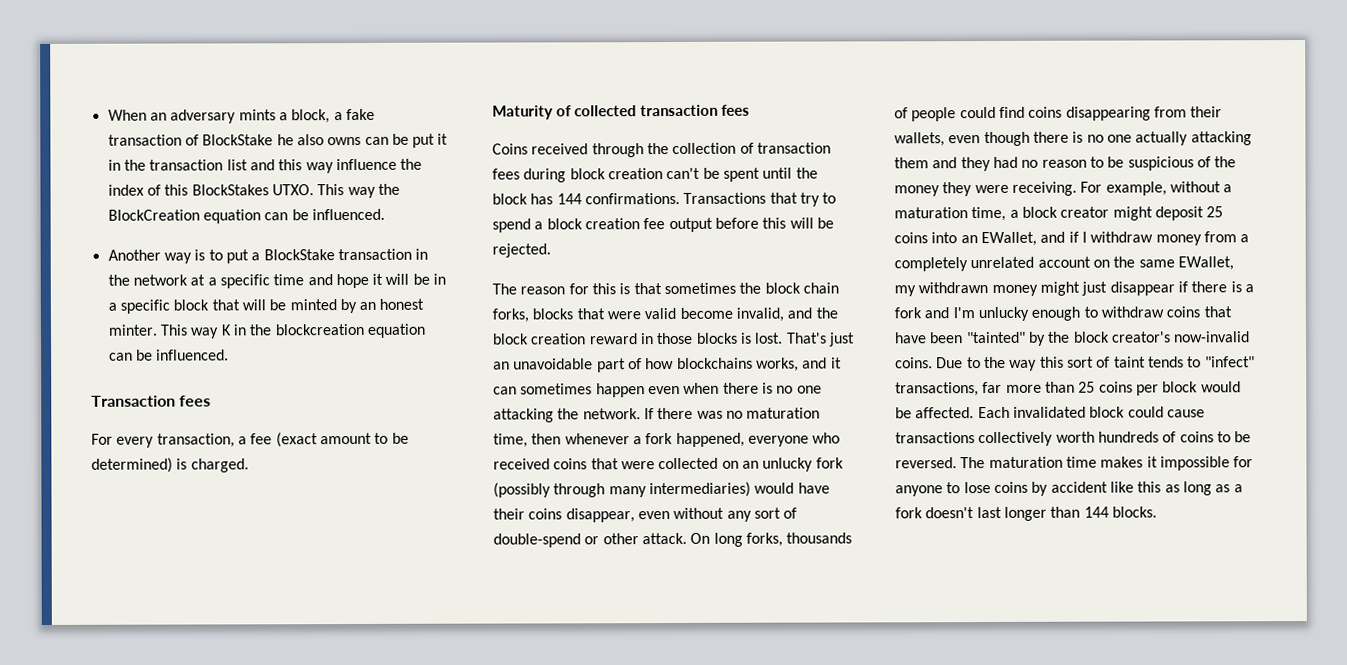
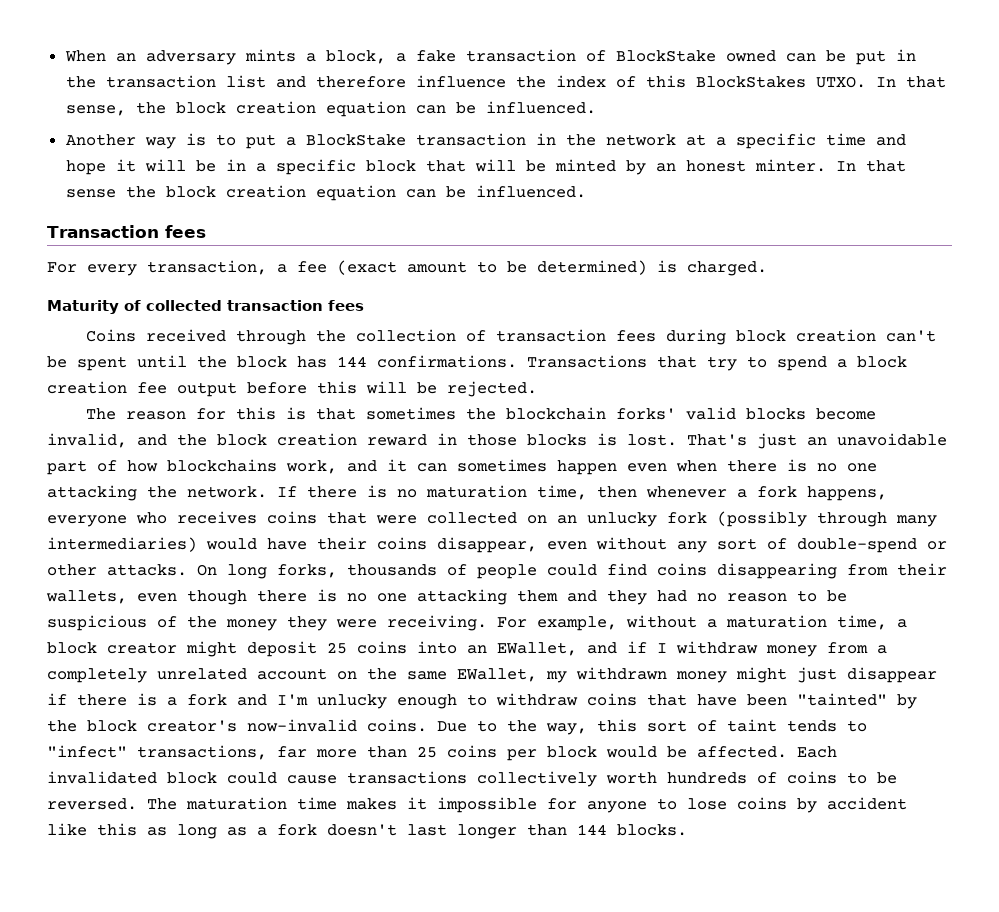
[276,134,362,146] he also owns -> [725,50,776,62] owned
[437,133,449,145] it -> (886, 57) none
[278,159,334,174] this way -> [315,76,406,88] therefore
[317,183,400,199] [107,209,200,221] This way the BlockCreation -> [875,76,946,88] [65,101,316,116] In that sense, the block creation
[159,323,365,339] This way K in the blockcreation -> [835,160,906,172] [65,185,306,198] In that sense the block creation
[764,282,839,294] [492,307,677,323] block chain forks, blocks that were valid -> [505,407,806,420] blockchain forks' valid blocks
[755,357,799,372] works, -> [286,460,337,474] work,
[696,410,723,419] was -> [367,485,387,498] is
[675,432,745,447] happened, -> [807,486,887,501] happens,
[493,458,550,470] received -> [177,511,257,524] receives
[641,532,687,545] attack. -> [107,564,187,576] attacks.
[1135,131,1189,146] actually -> (407, 597) none
[1009,359,1038,371] way -> [546,723,587,735] way,

